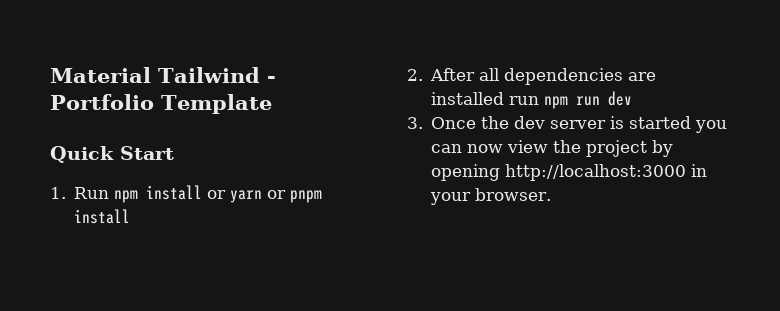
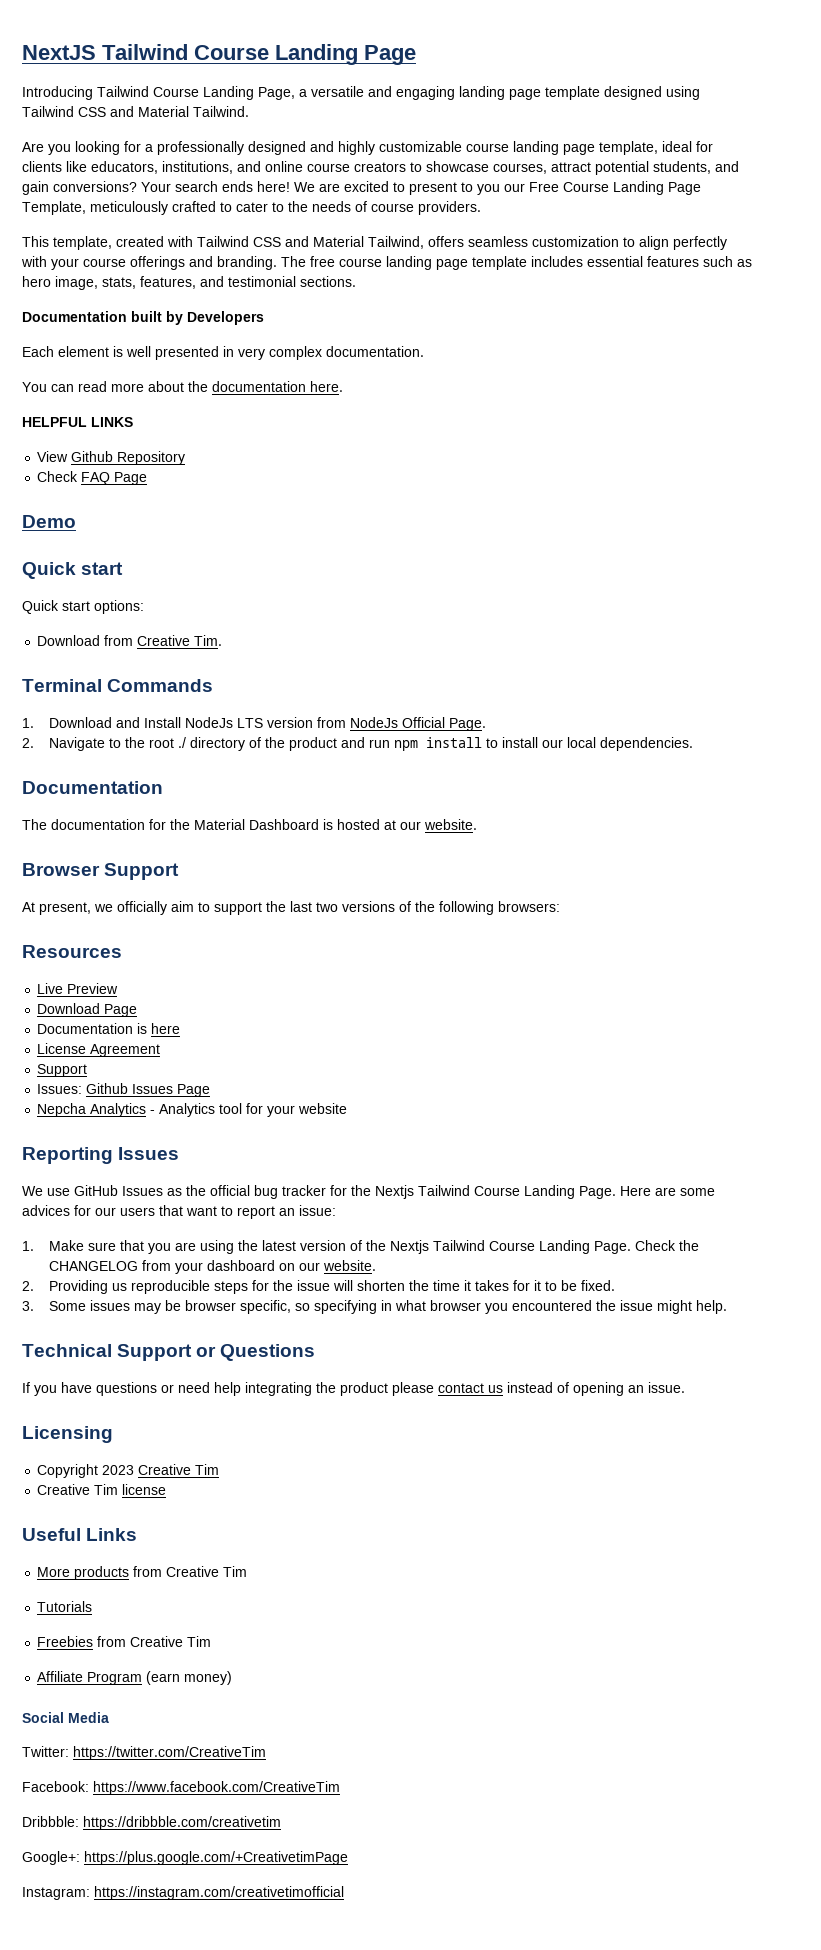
[50,67,276,83] [50,94,272,114] [50,146,174,163] [50,185,323,203] [74,209,131,224] [407,68,657,85] [431,91,633,109] [407,116,728,133] [431,140,674,157] [431,164,708,181] [430,188,552,205] Material Tailwind - Portfolio Template // Quick Start // 1. Run npm install or yarn or pnpm install // 2. After all dependencies are installed run npm run dev // 3. Once the dev server is started you can now view the project by opening http://localhost:3000 in your browser. -> [22,44,416,65] [22,86,700,100] [22,106,249,117] [22,141,713,155] [22,161,739,175] [22,181,701,195] [22,201,481,215] [22,236,727,250] [21,256,752,270] [22,276,356,290] [22,311,264,325] [22,346,424,360] [22,381,343,392] [22,417,133,427] [37,451,186,465] [37,471,148,485] [22,515,76,528] [22,562,124,579] [22,600,144,614] [37,635,223,646] [22,679,214,692] [22,717,486,731] [22,737,693,751] [22,781,163,794] [22,819,477,830] [22,863,180,880] [22,901,560,915] [22,945,122,958] [37,983,119,994] [37,1003,138,1017] [37,1023,181,1034] [37,1043,161,1057] [37,1064,88,1077] [37,1083,211,1097] [37,1103,348,1117] [22,1147,180,1164] [22,1185,715,1199] [22,1205,336,1219] [22,1240,699,1254] [48,1260,376,1274] [22,1280,615,1294] [22,1300,727,1314] [22,1344,316,1361] [22,1382,685,1396] [22,1426,113,1443] [37,1464,220,1478] [37,1484,167,1495] [22,1528,138,1541] [37,1566,248,1580] [37,1601,93,1612] [37,1636,212,1647] [37,1671,233,1685] [22,1712,109,1723] [22,1746,266,1760] [22,1781,340,1795] [22,1816,281,1830] [22,1851,348,1865] [22,1886,344,1900] NextJS Tailwind Course Landing Page // Introducing Tailwind Course Landing Page, a versatile and engaging landing page template designed using Tailwind CSS and Material Tailwind. // Are you looking for a professionally designed and highly customizable course landing page template, ideal for clients like educators, institutions, and online course creators to showcase courses, attract potential students, and gain conversions? Your search ends here! We are excited to present to you our Free Course Landing Page Template, meticulously crafted to cater to the needs of course providers. // This template, created with Tailwind CSS and Material Tailwind, offers seamless customization to align perfectly with your course offerings and branding. The free course landing page template includes essential features such as hero image, stats, features, and testimonial sections. // Documentation built by Developers // Each element is well presented in very complex documentation. // You can read more about the documentation here. // HELPFUL LINKS // View Github Repository // Check FAQ Page // Demo // Quick start // Quick start options: // Download from Creative Tim. // Terminal Commands // 1. Download and Install NodeJs LTS version from NodeJs Official Page. // 2. Navigate to the root ./ directory of the product and run npm install to install our local dependencies. // Documentation // The documentation for the Material Dashboard is hosted at our website. // Browser Support // At present, we officially aim to support the last two versions of the following browsers: // Resources // Live Preview // Download Page // Documentation is here // License Agreement // Support // Issues: Github Issues Page // Nepcha Analytics - Analytics tool for your website // Reporting Issues // We use GitHub Issues as the official bug tracker for the Nextjs Tailwind Course Landing Page. Here are some advices for our users that want to report an issue: // 1. Make sure that you are using the latest version of the Nextjs Tailwind Course Landing Page. Check the CHANGELOG from your dashboard on our website. // 2. Providing us reproducible steps for the issue will shorten the time it takes for it to be fixed. // 3. Some issues may be browser specific, so specifying in what browser you encountered the issue might help. // Technical Support or Questions // If you have questions or need help integrating the product please contact us instead of opening an issue. // Licensing // Copyright 2023 Creative Tim // Creative Tim license // Useful Links // More products from Creative Tim // Tutorials // Freebies from Creative Tim // Affiliate Program (earn money) // Social Media // Twitter: https://twitter.com/CreativeTim // Facebook: https://www.facebook.com/CreativeTim // Dribbble: https://dribbble.com/creativetim // Google+: https://plus.google.com/+CreativetimPage // Instagram: https://instagram.com/creativetimofficial

